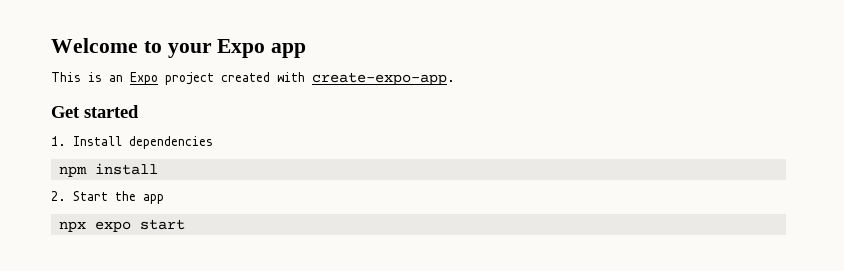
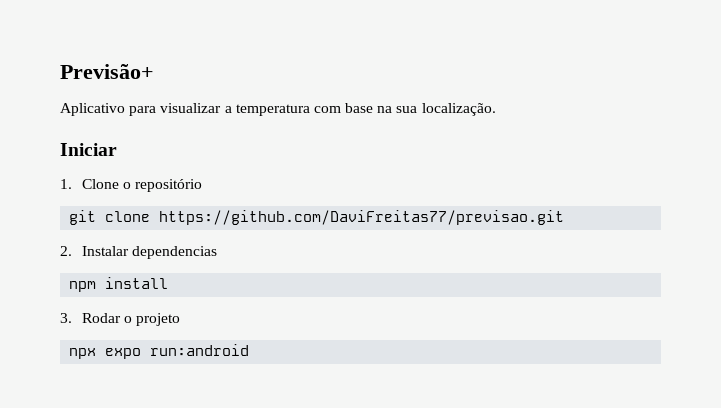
[51,38,307,58] [51,72,455,85] [51,105,139,118] [51,136,213,149] [58,163,158,177] [51,191,164,204] Welcome to your Expo app // This is an Expo project created with create-expo-app. // Get started // 1. Install dependencies // npm install // 2. Start the app -> [60,64,154,79] [60,103,496,116] [60,143,117,156] [60,179,203,192] [69,210,565,225] [60,246,217,259] [69,277,169,292] [60,313,181,326] Previsão+ // Aplicativo para visualizar a temperatura com base na sua localização. // Iniciar // 1. Clone o repositório // git clone https://github.com/DaviFreitas77/previsao.git // 2. Instalar dependencias // npm install // 3. Rodar o projeto
[139,219,185,230] start -> [150,344,250,356] run:android

